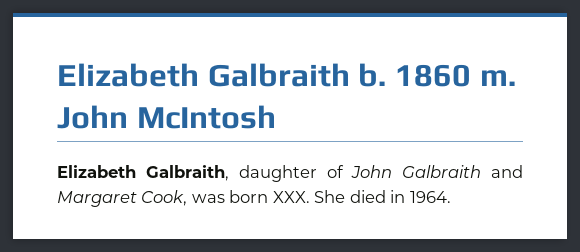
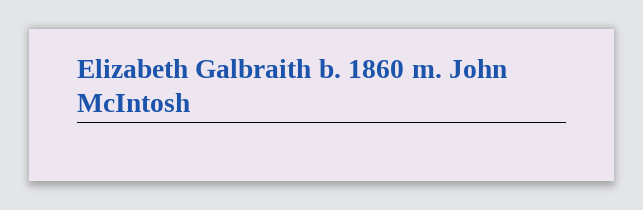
[57,165,523,182] [57,190,451,207] // Elizabeth Galbraith, daughter of John Galbraith and Margaret Cook, was born XXX. She died in 1964. -> (190, 102) none

